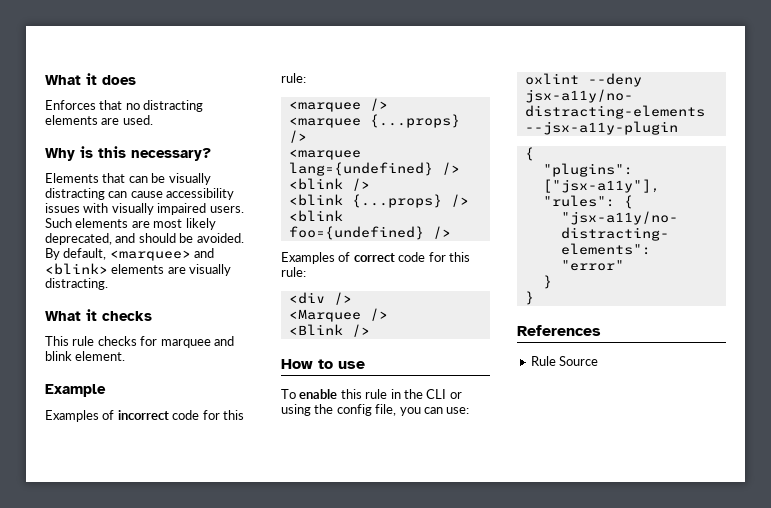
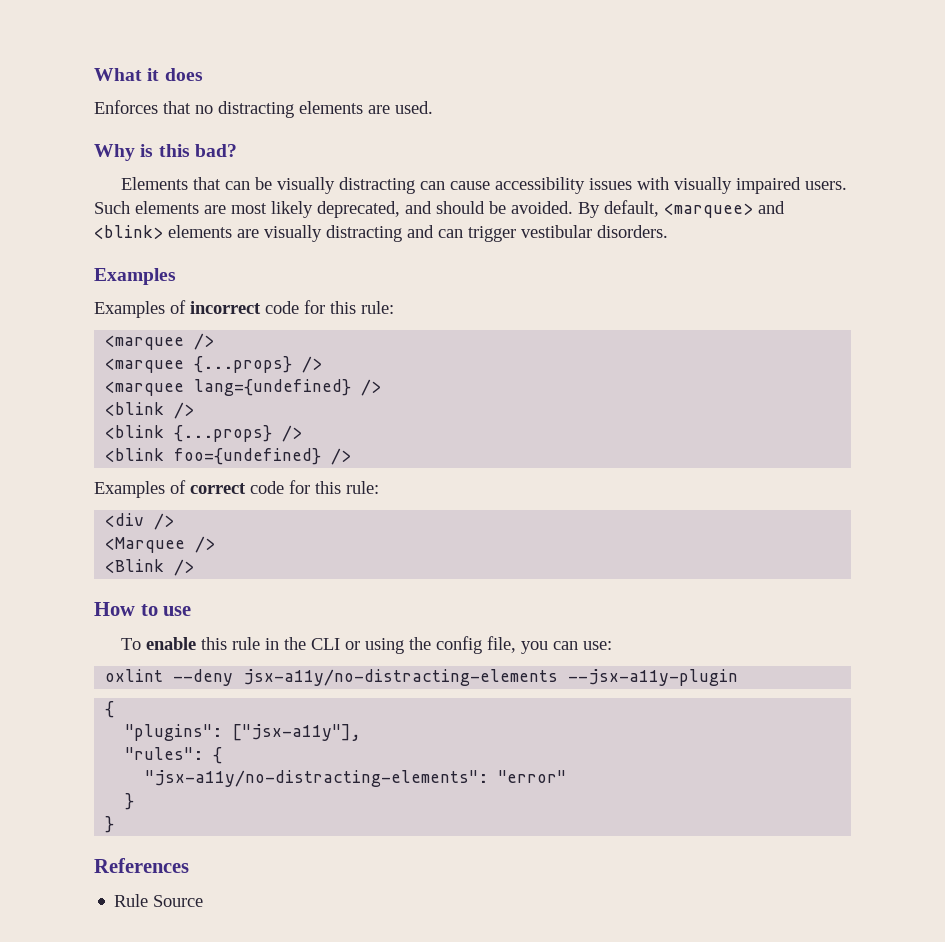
[131,148,211,161] necessary? -> [194,144,237,157] bad?
[45,278,108,290] [45,309,152,321] [45,336,234,348] [45,351,126,361] [45,384,106,397] distracting. // What it checks // This rule checks for marquee and blink element. // Example -> [326,225,668,242] [94,268,176,285] distracting and can trigger vestibular disorders. // Examples

